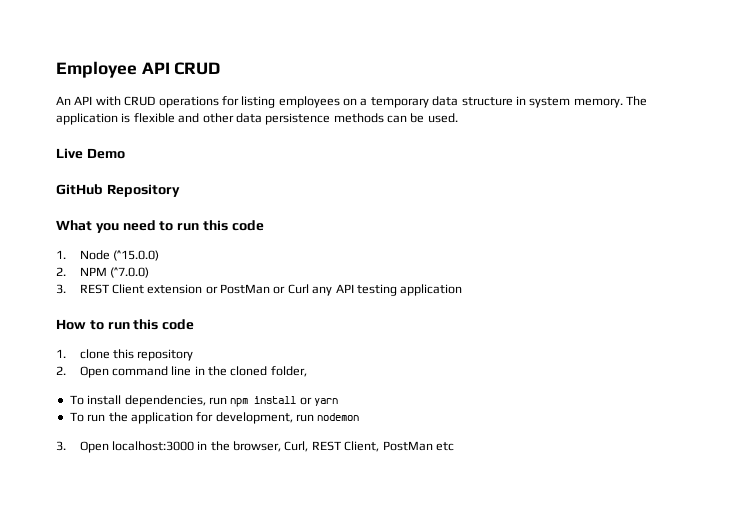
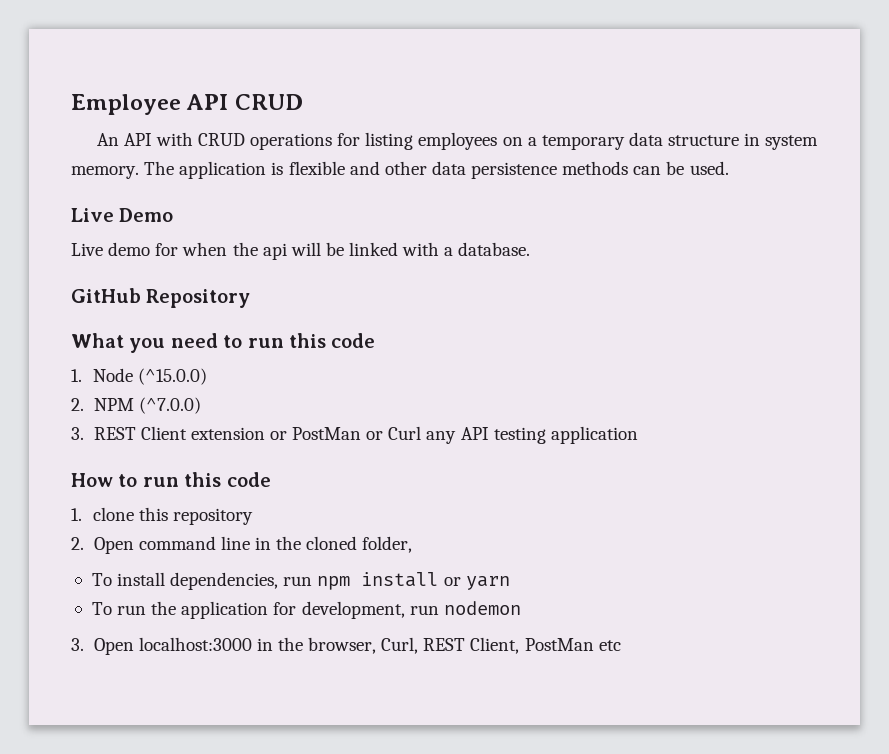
(125, 153) none -> [71,242,531,260] // Live demo for when the api will be linked with a database.

